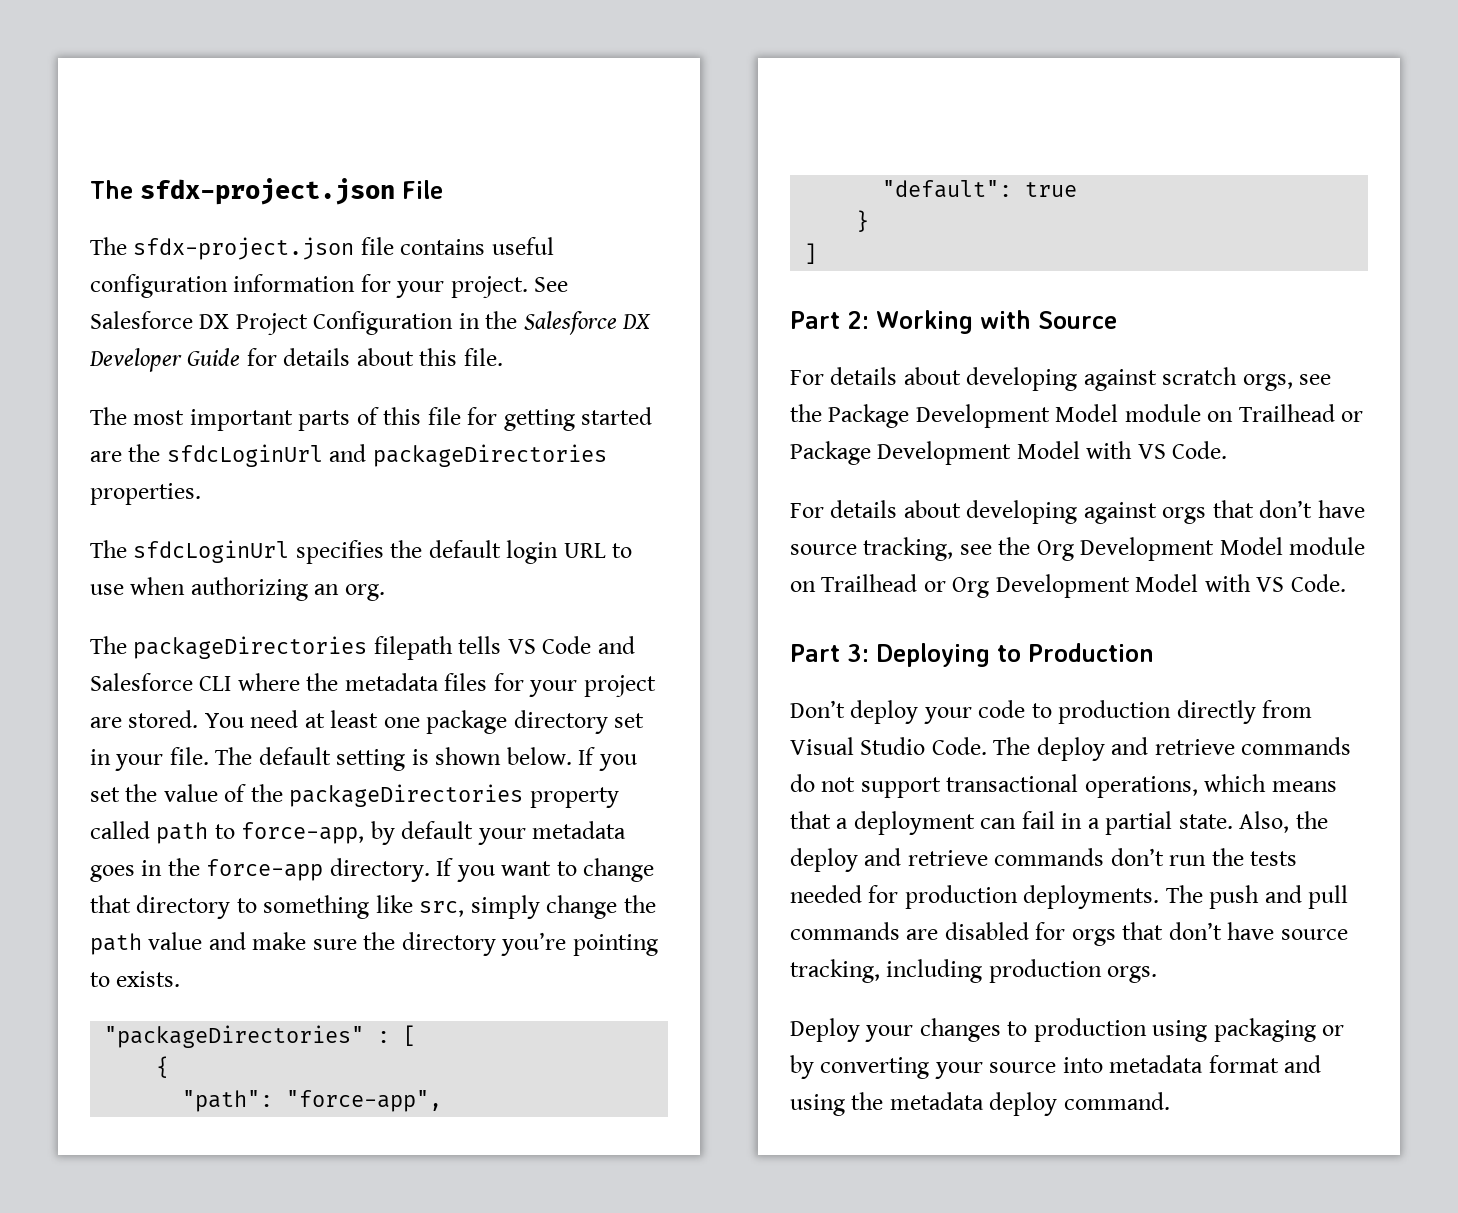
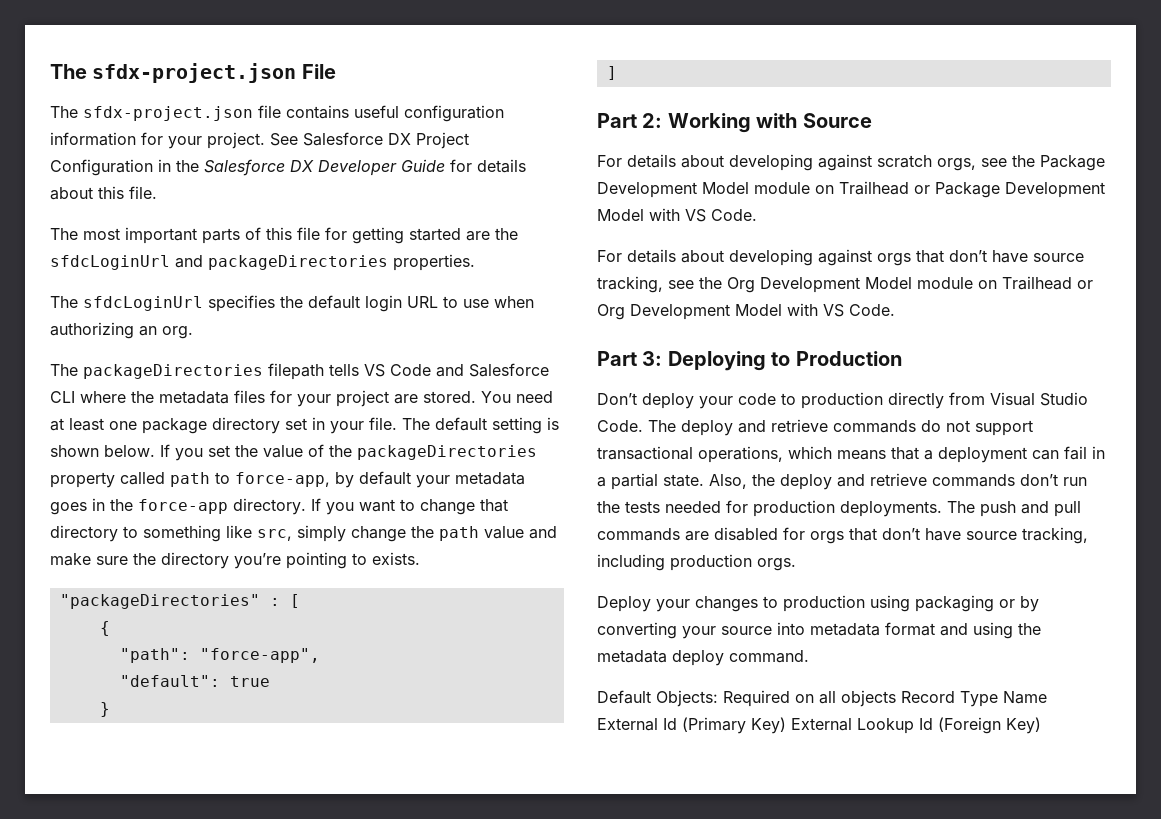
(1170, 1101) none -> [597,690,1047,707] [597,717,1041,734] // Default Objects: Required on all objects Record Type Name External Id (Primary Key) External Lookup Id (Foreign Key)

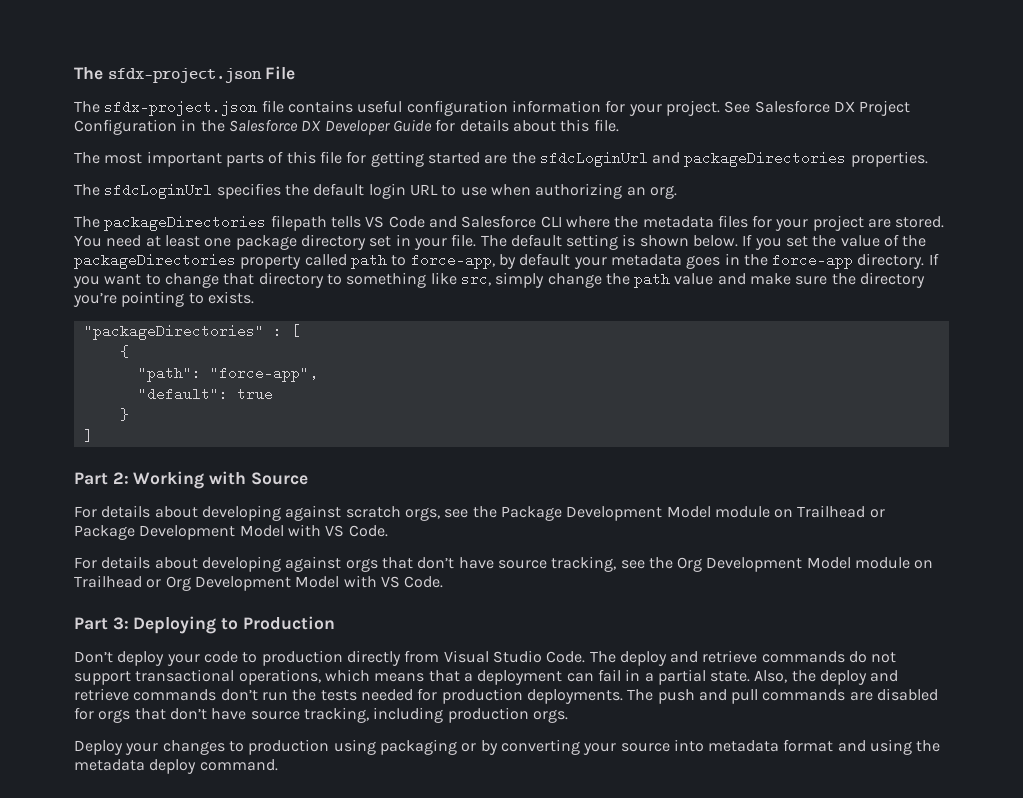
[597,690,1047,707] [597,717,1041,734] // Default Objects: Required on all objects Record Type Name External Id (Primary Key) External Lookup Id (Foreign Key) -> (278, 765) none

